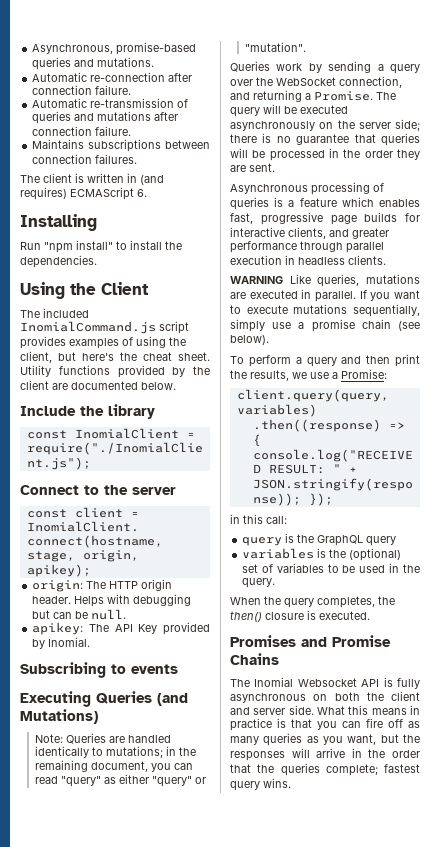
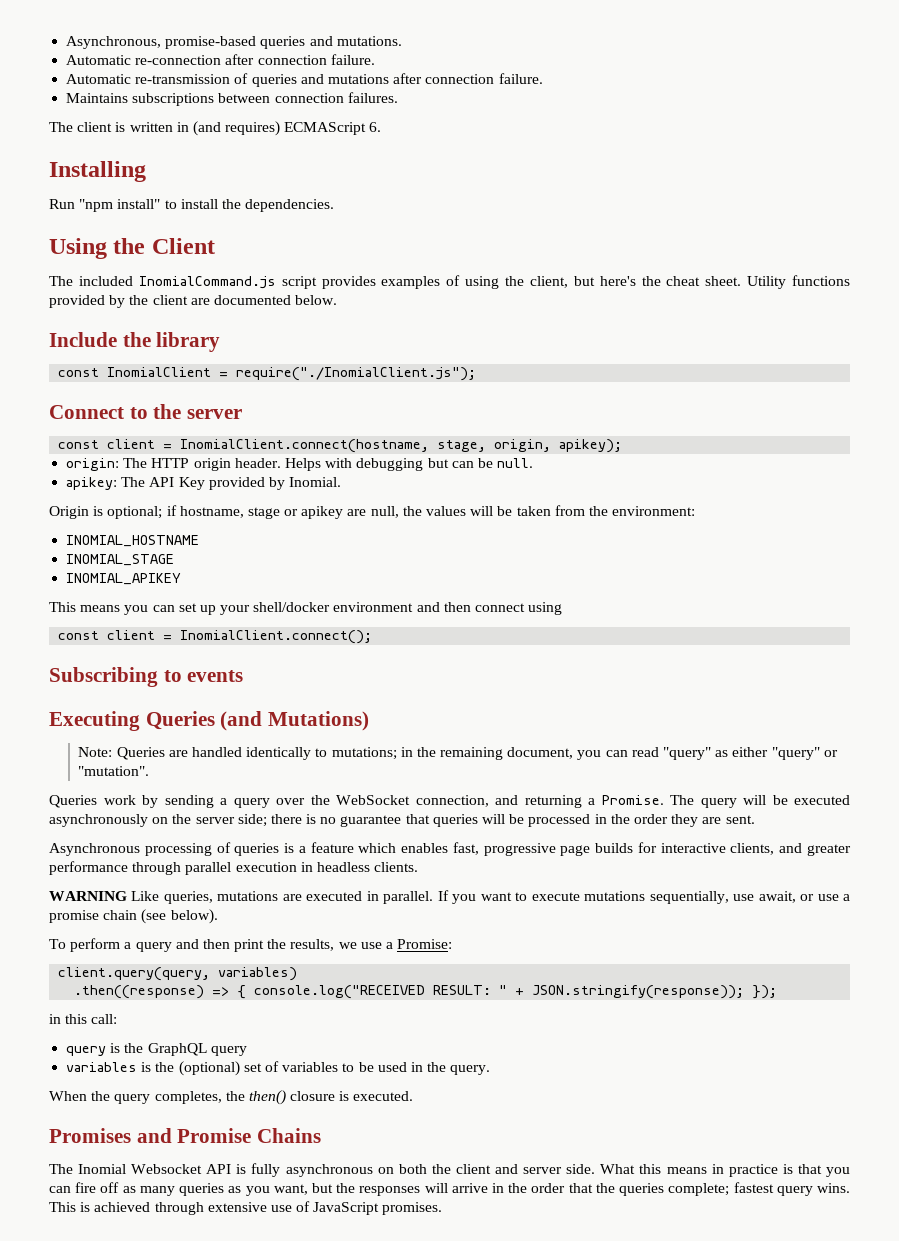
(91, 642) none -> [49,505,696,519] [66,535,200,547] [66,554,175,566] [66,573,182,585] [49,602,563,615] [58,630,373,644] // Origin is optional; if hostname, stage or apikey are null, the values will be taken from the environment: // INOMIAL_HOSTNAME // INOMIAL_STAGE // INOMIAL_APIKEY // This means you can set up your shell/docker environment and then connect using // const client = InomialClient.connect();
[230,319,265,332] simply -> [733,891,815,903] use await, or
(291, 783) none -> [49,1201,443,1215] This is achieved through extensive use of JavaScript promises.

